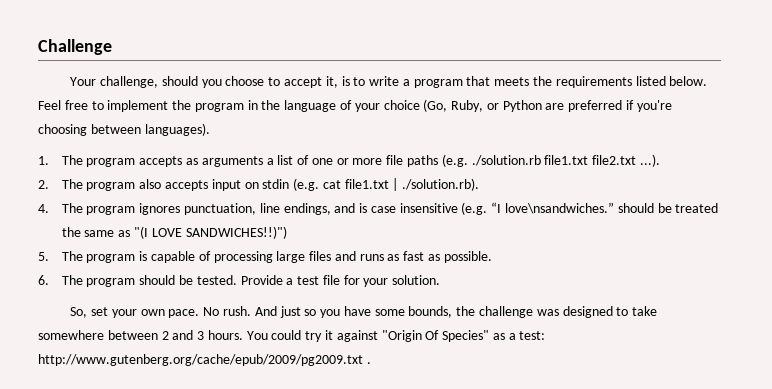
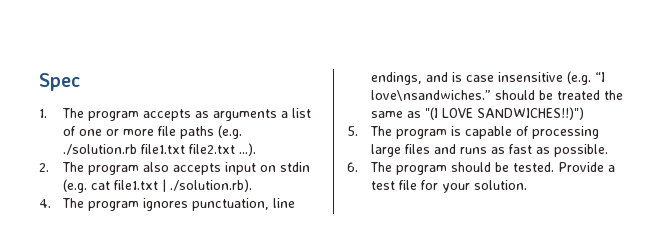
[38,39,112,55] [70,76,708,88] [38,99,672,112] [38,123,210,136] Challenge // Your challenge, should you choose to accept it, is to write a program that meets the requirements listed below. Feel free to implement the program in the language of your choice (Go, Ruby, or Python are preferred if you're choosing between languages). -> [39,73,80,91] Spec
[70,306,658,318] [38,330,546,342] [38,354,371,366] // So, set your own pace. No rush. And just so you have some bounds, the challenge was designed to take somewhere between 2 and 3 hours. You could try it against "Origin Of Species" as a test: http://www.gutenberg.org/cache/epub/2009/pg2009.txt . -> (528, 185) none

